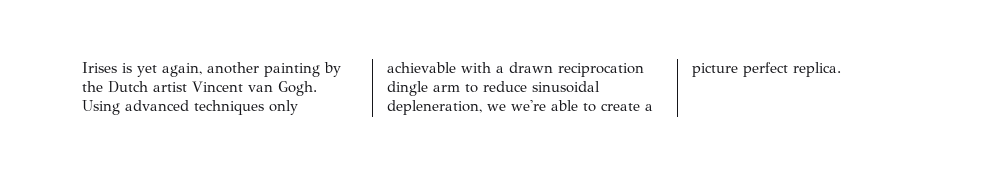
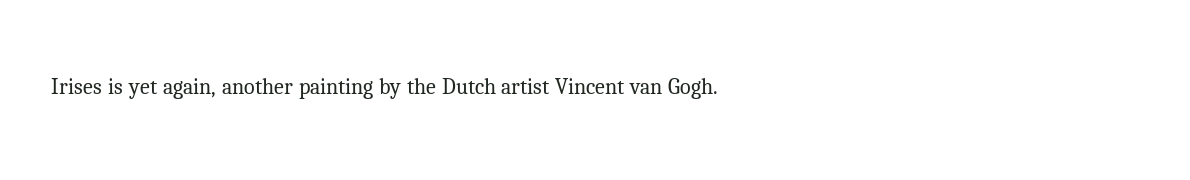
[82,100,298,115] [387,62,644,77] [387,81,600,96] [387,100,653,115] [692,62,841,77] Using advanced techniques only achievable with a drawn reciprocation dingle arm to reduce sinusoidal depleneration, we we're able to create a picture perfect replica. -> (719, 88) none

